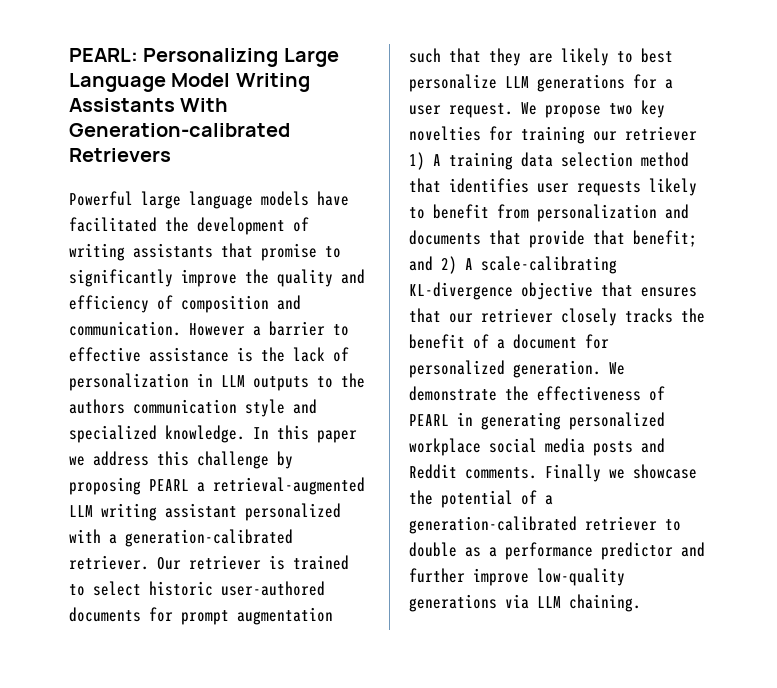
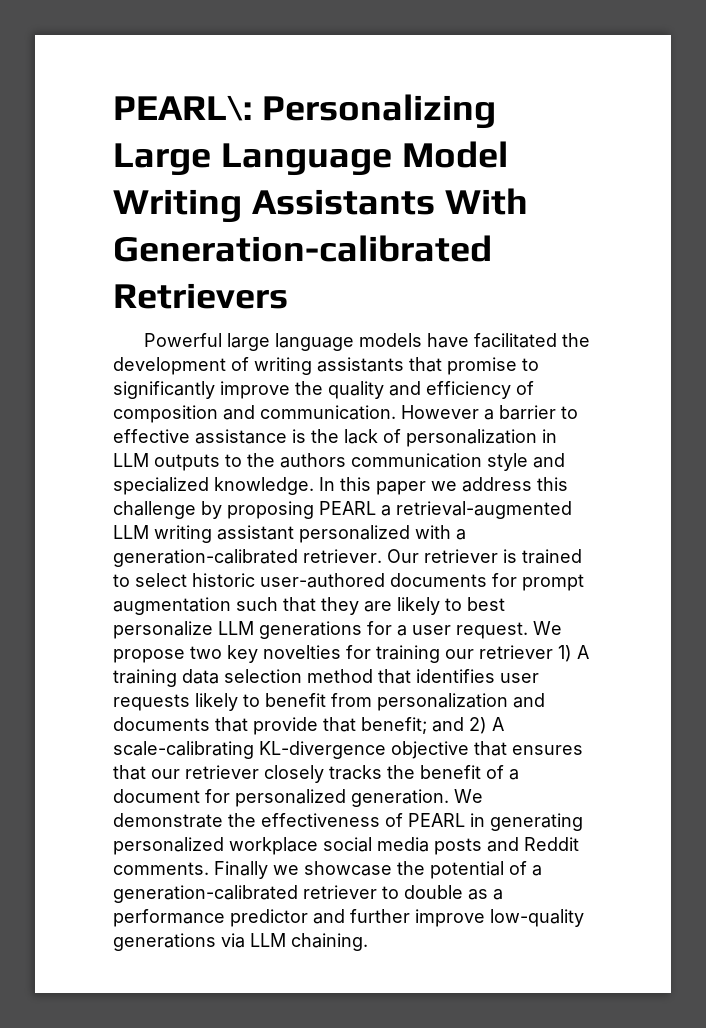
[69,48,138,62] PEARL: -> [113,95,252,121] PEARL\:

